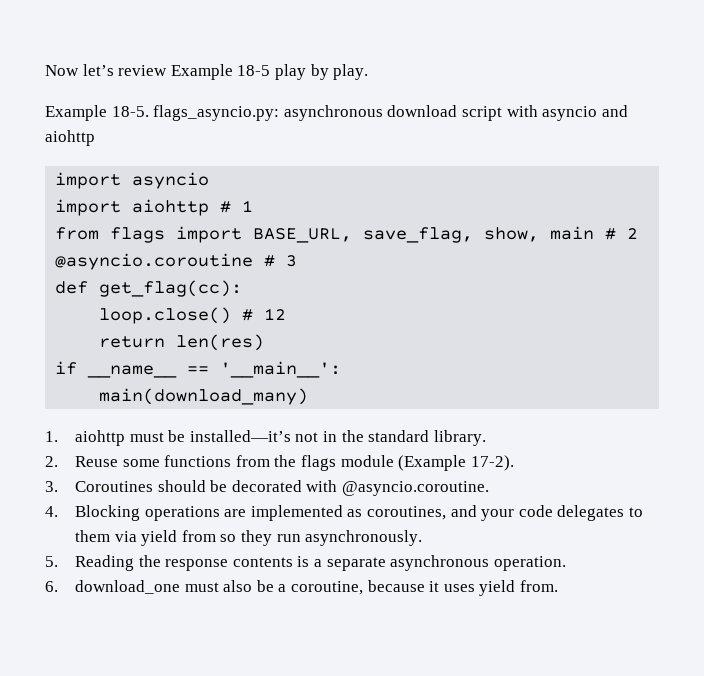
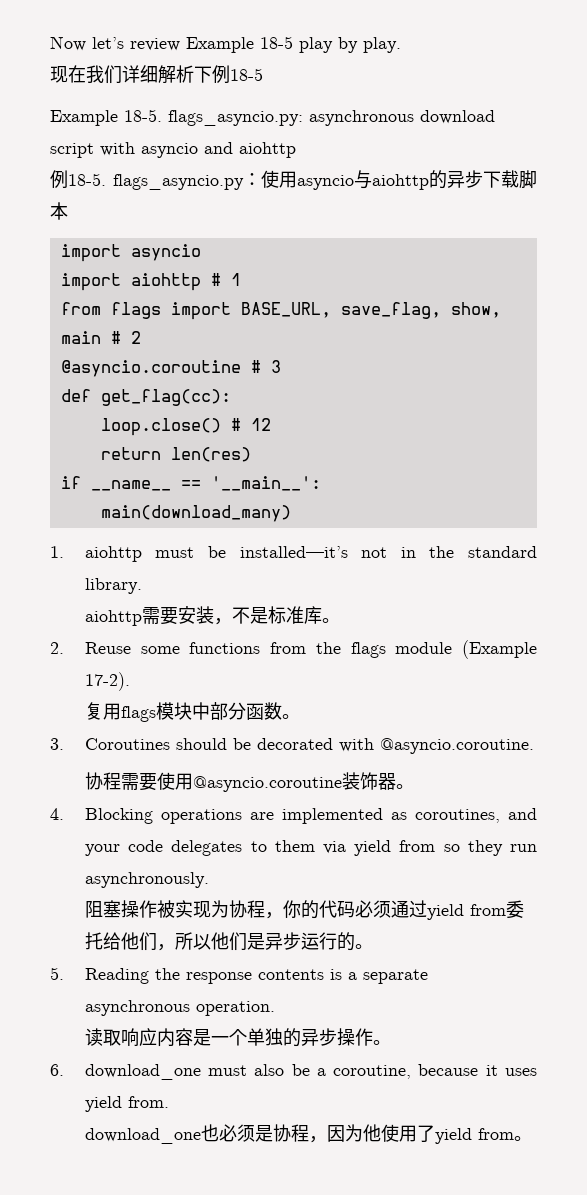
(369, 72) none -> [50,65,263,84] // 现在我们详细解析下例18-5
(95, 138) none -> [50,170,537,190] [50,202,68,220] // 例18-5. flags_asyncio.py：使用asyncio与aiohttp的异步下载脚本
(486, 438) none -> [84,606,340,626] // aiohttp需要安装，不是标准库。
(514, 463) none -> [84,702,300,722] // 复用flags模块中部分函数。
(490, 488) none -> [84,772,414,792] // 协程需要使用@asyncio.coroutine装饰器。
(423, 538) none -> [84,900,524,920] [84,932,373,951] // 阻塞操作被实现为协程，你的代码必须通过yield from委托给他们，所以他们是异步运行的。
(566, 563) none -> [84,1028,391,1047] // 读取响应内容是一个单独的异步操作。
(559, 586) none -> [84,1124,532,1144] // download_one也必须是协程，因为他使用了yield from。

